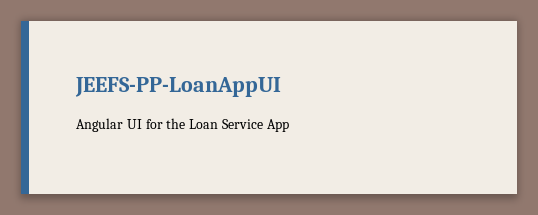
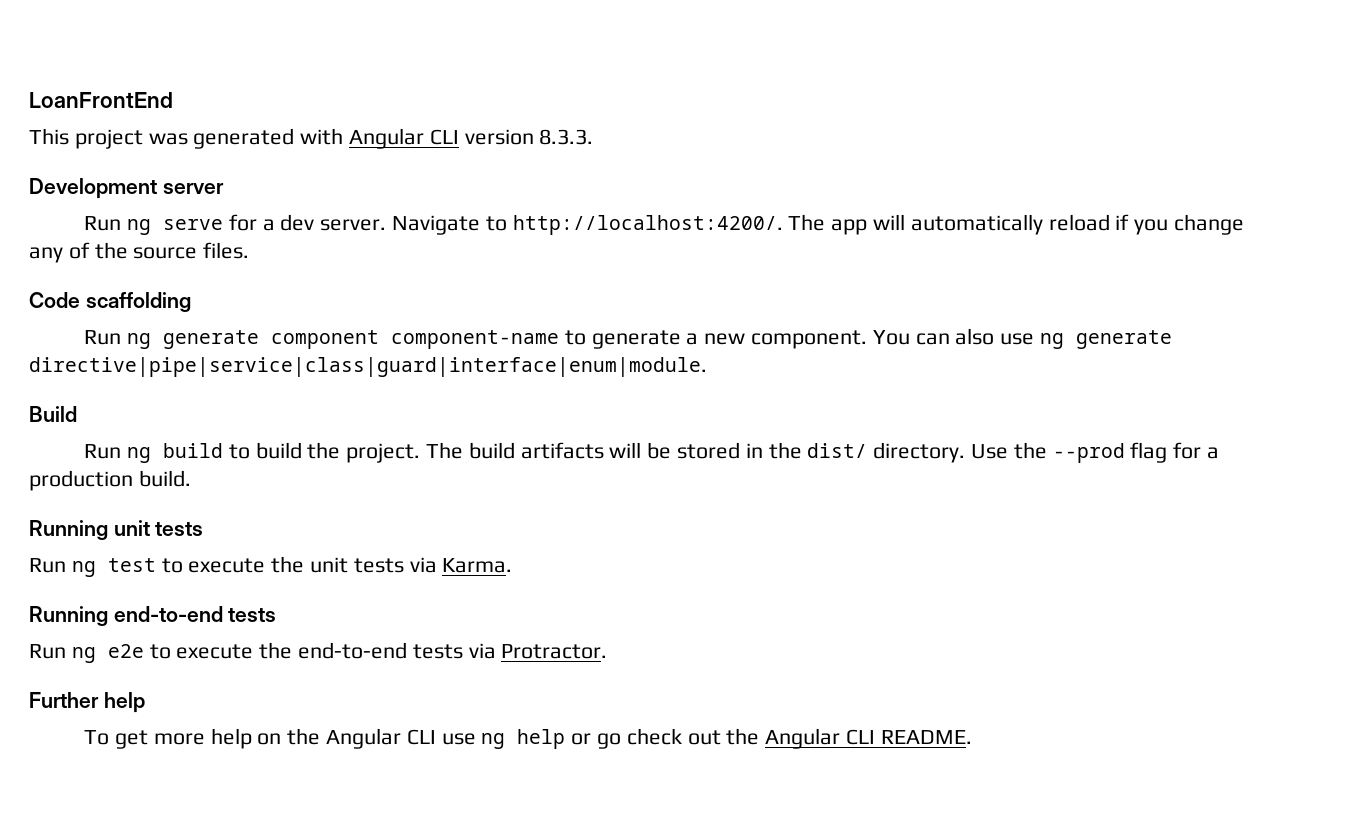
[75,77,281,97] [76,118,289,132] JEEFS-PP-LoanAppUI // Angular UI for the Loan Service App -> [29,92,173,108] [29,128,594,149] [29,178,224,199] [84,214,1244,235] [29,242,250,263] [29,292,191,312] [84,328,1172,349] [29,357,707,377] [29,406,77,422] [84,442,1219,463] [29,470,191,491] [29,520,204,540] [29,556,513,577] [29,606,277,626] [29,642,608,663] [29,692,145,713] [84,728,972,749] LoanFrontEnd // This project was generated with Angular CLI version 8.3.3. // Development server // Run ng serve for a dev server. Navigate to http://localhost:4200/. The app will automatically reload if you change any of the source files. // Code scaffolding // Run ng generate component component-name to generate a new component. You can also use ng generate directive|pipe|service|class|guard|interface|enum|module. // Build // Run ng build to build the project. The build artifacts will be stored in the dist/ directory. Use the --prod flag for a production build. // Running unit tests // Run ng test to execute the unit tests via Karma. // Running end-to-end tests // Run ng e2e to execute the end-to-end tests via Protractor. // Further help // To get more help on the Angular CLI use ng help or go check out the Angular CLI README.

